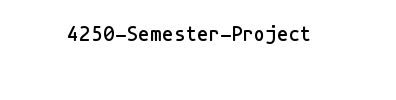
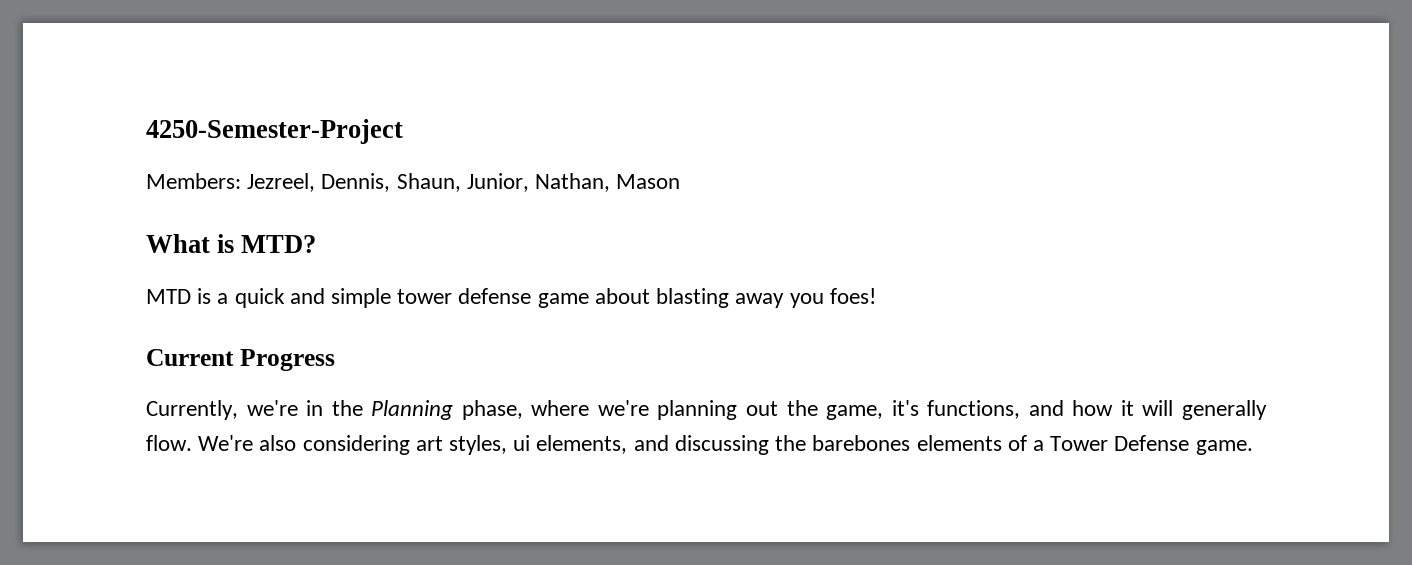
(311, 35) none -> [146,173,681,192] [146,234,317,253] [146,288,876,308] [146,349,335,371] [146,400,1267,420] [146,435,1253,455] // Members: Jezreel, Dennis, Shaun, Junior, Nathan, Mason // What is MTD? // MTD is a quick and simple tower defense game about blasting away you foes! // Current Progress // Currently, we're in the Planning phase, where we're planning out the game, it's functions, and how it will generally flow. We're also considering art styles, ui elements, and discussing the barebones elements of a Tower Defense game.

